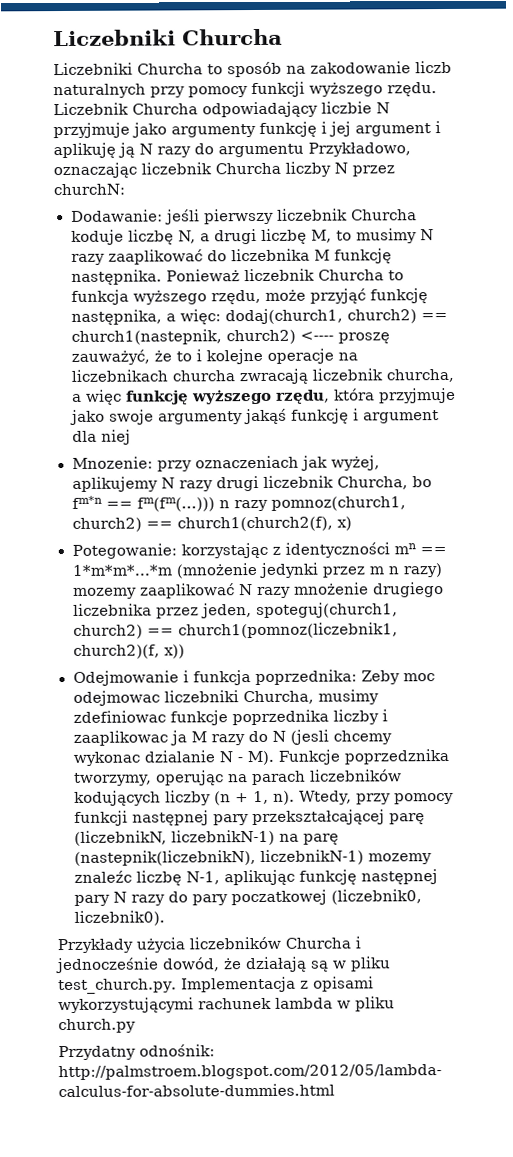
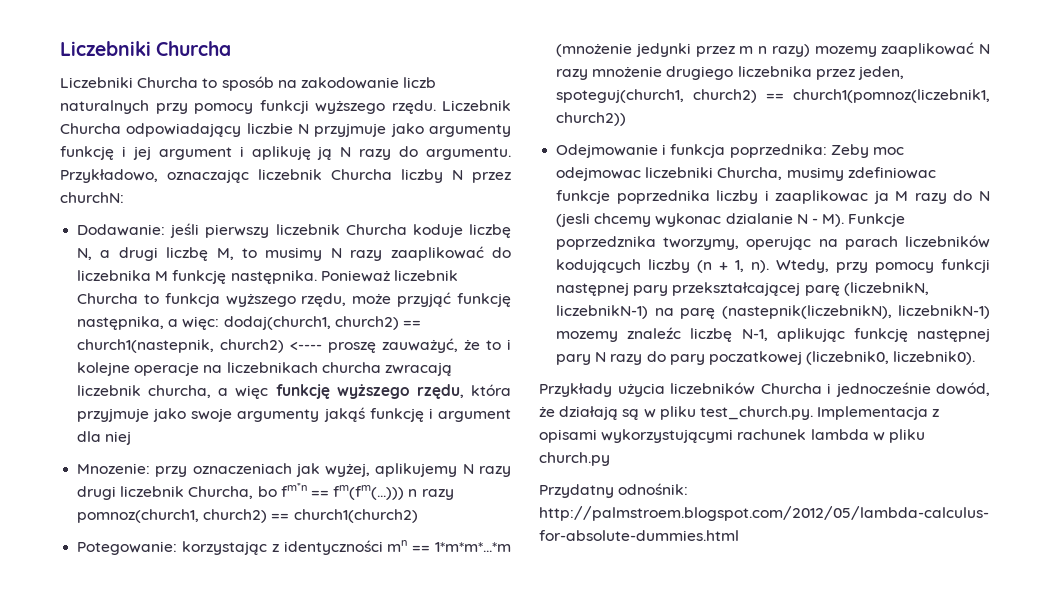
[218,143,304,158] argumentu -> [425,147,511,160] argumentu.
[176,516,352,532] church1(church2(f), x) -> [293,509,418,523] church1(church2)
[72,644,185,659] church2)(f, x)) -> [556,112,627,126] church2))

